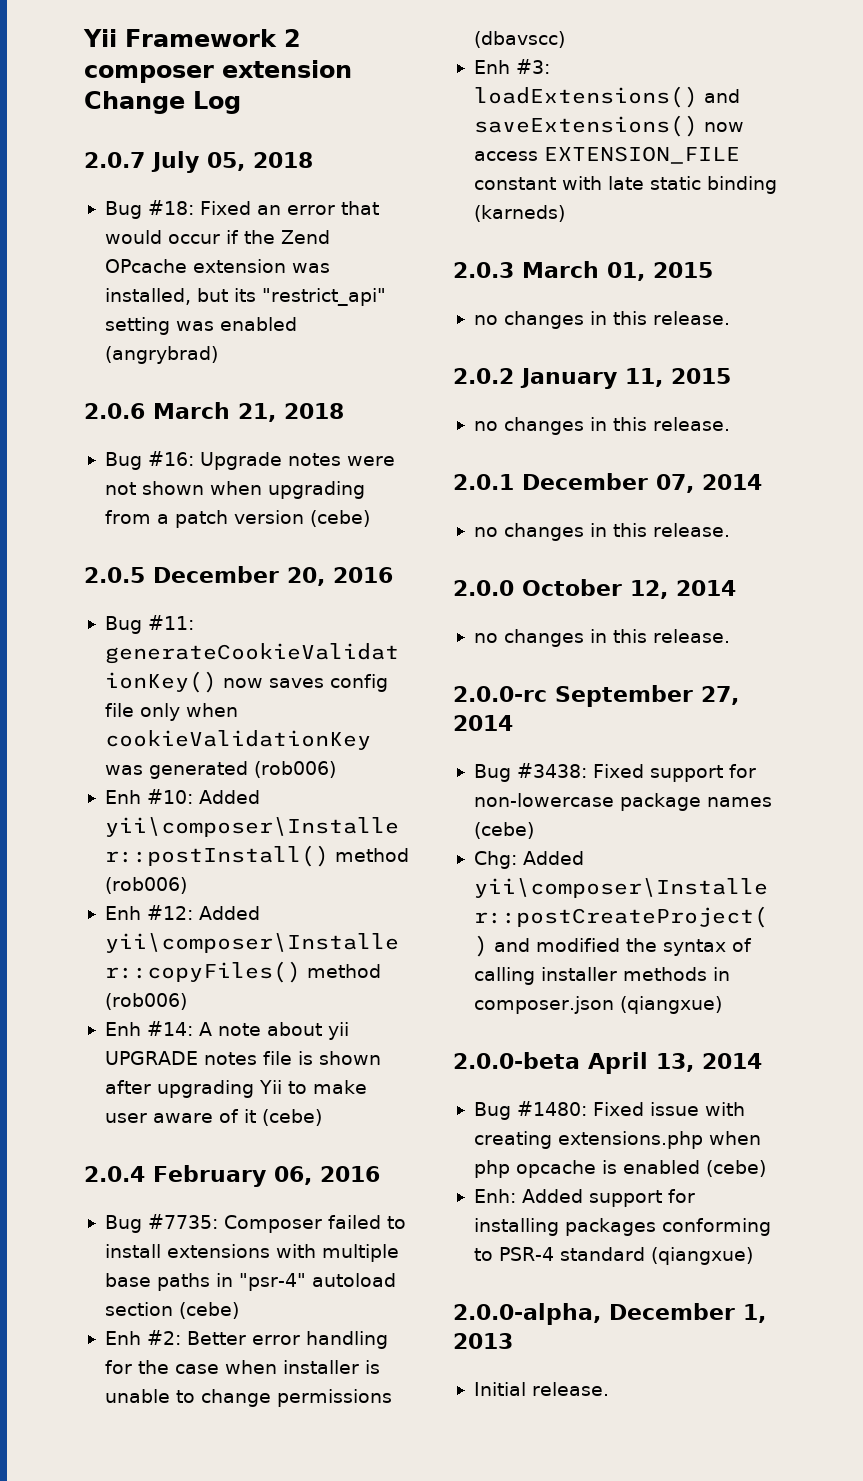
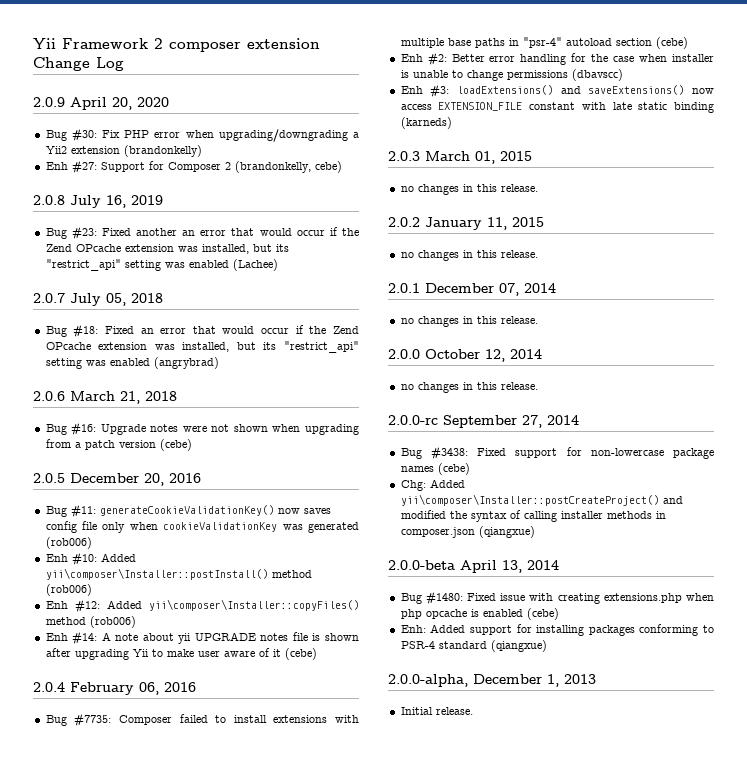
(241, 102) none -> [33,97,169,110] [45,128,359,142] [45,145,202,157] [45,160,342,174] [33,195,163,208] [45,226,359,240] [45,244,289,254] [45,259,278,271] // 2.0.9 April 20, 2020 // Bug #30: Fix PHP error when upgrading/downgrading a Yii2 extension (brandonkelly) // Enh #27: Support for Composer 2 (brandonkelly, cebe) // 2.0.8 July 16, 2019 // Bug #23: Fixed another an error that would occur if the Zend OPcache extension was installed, but its "restrict_api" setting was enabled (Lachee)

